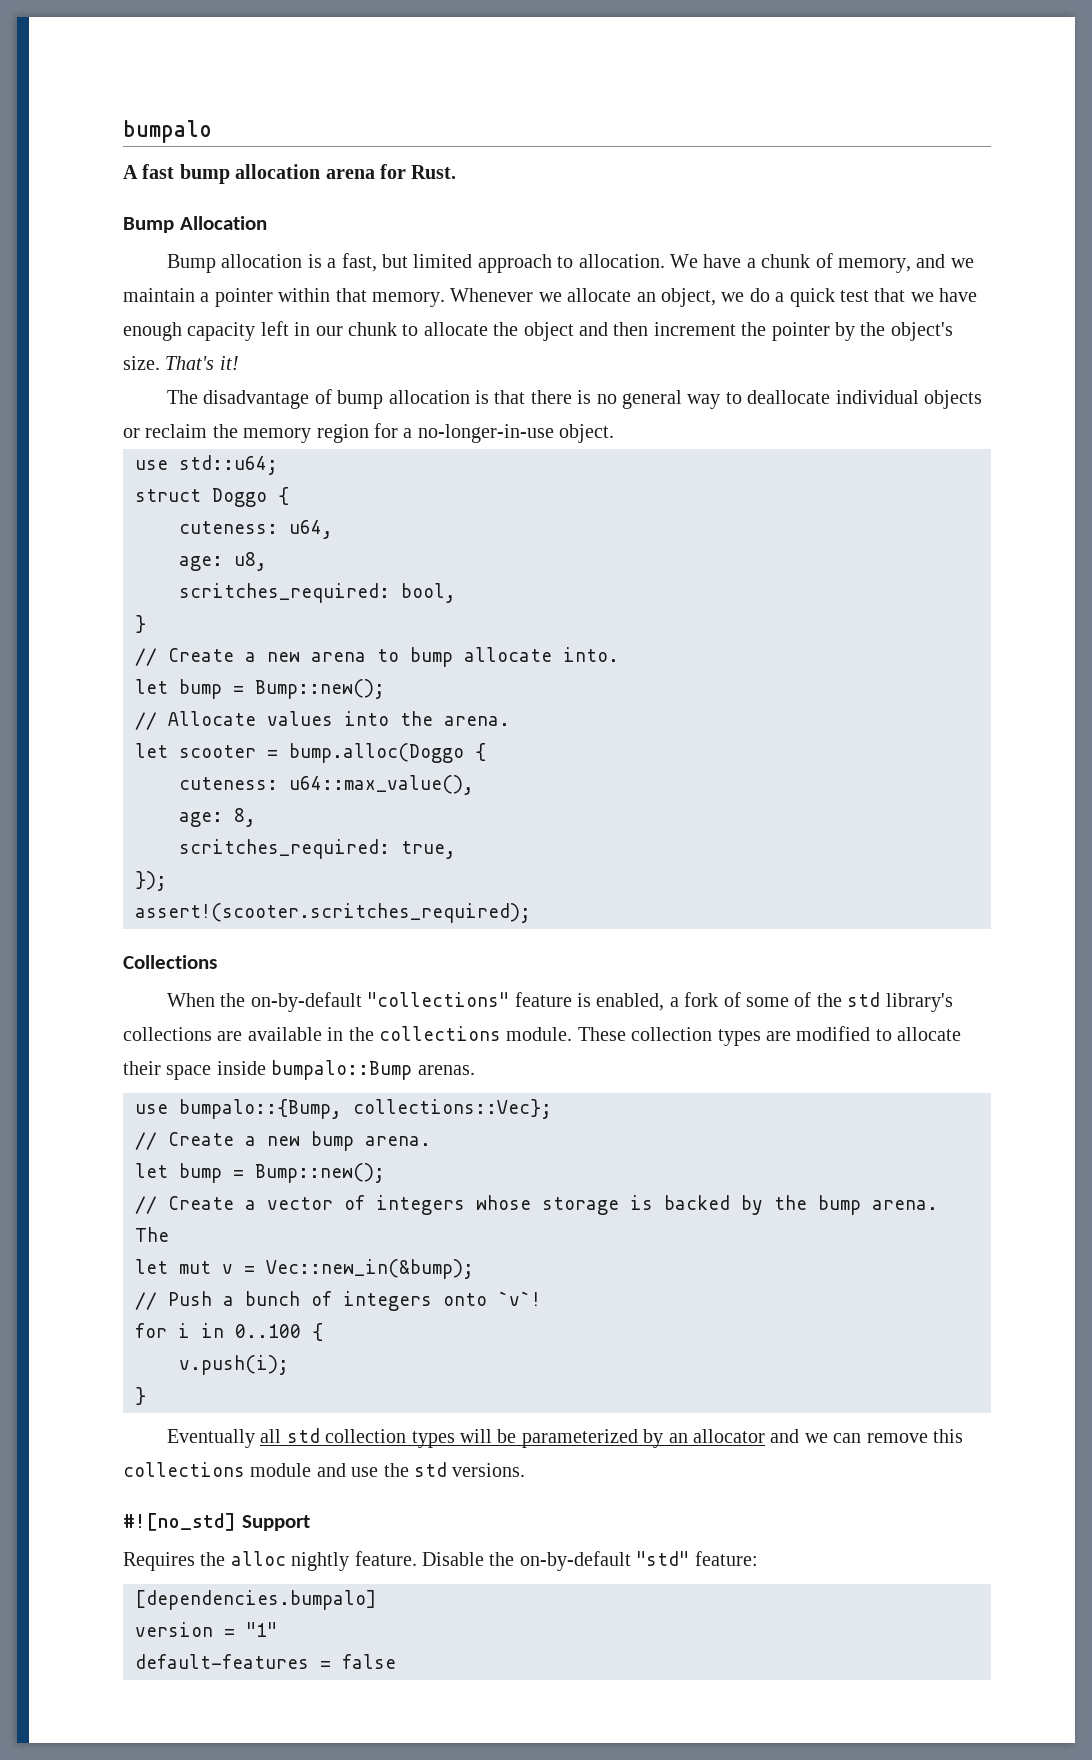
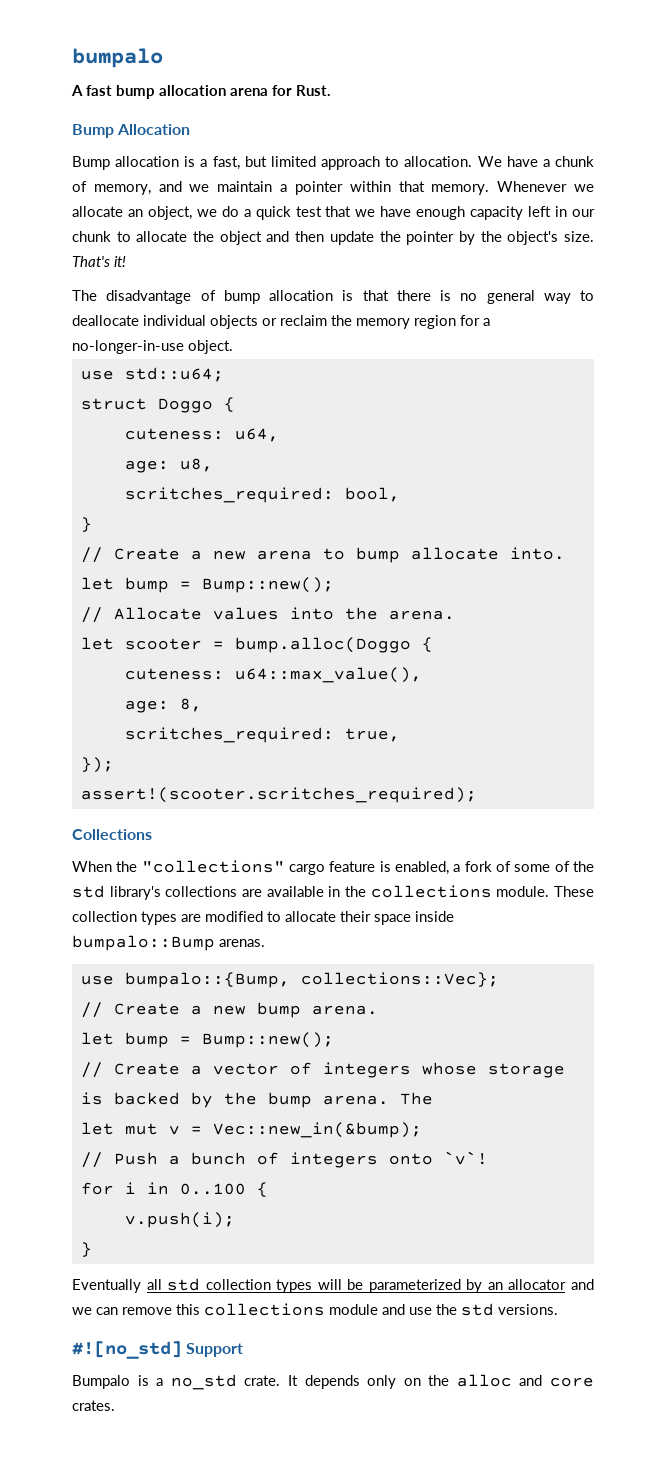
[653,322,736,336] increment -> [329,231,374,245] update
[250,992,510,1012] on-by-default "collections" -> [141,860,325,875] "collections" cargo
[123,1551,758,1571] [135,1590,376,1610] [135,1622,277,1637] [135,1654,396,1669] Requires the alloc nightly feature. Disable the on-by-default "std" feature: // [dependencies.bumpalo] // version = "1" // default-features = false -> [72,1374,594,1390] [72,1400,115,1411] Bumpalo is a no_std crate. It depends only on the alloc and core crates.

